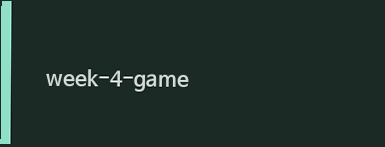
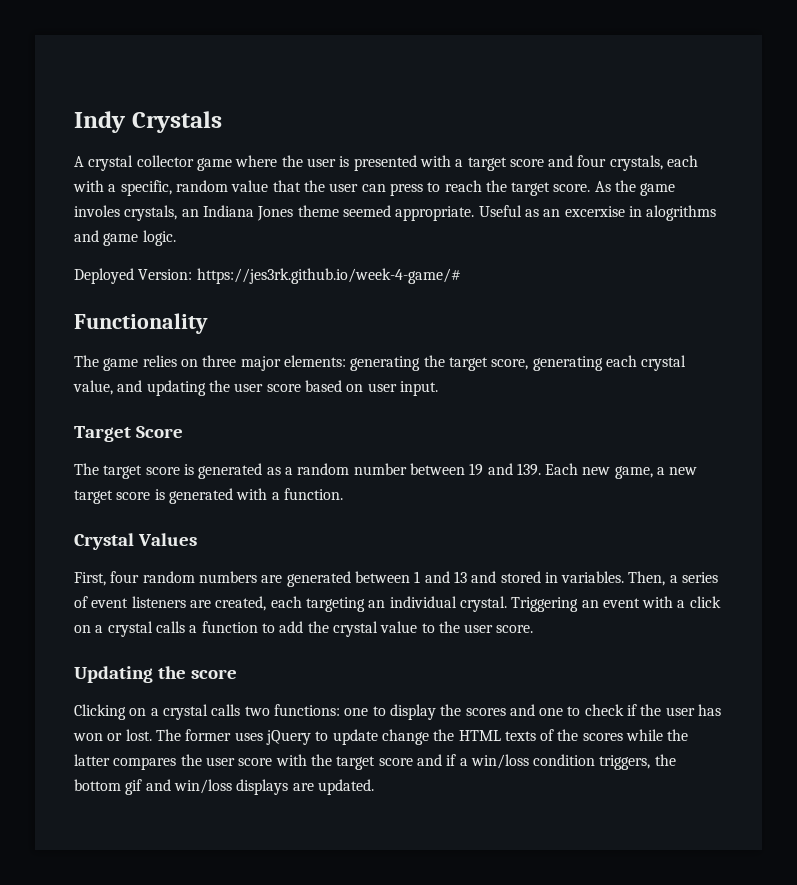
[45,68,190,92] week-4-game -> [74,111,222,133] [74,155,699,171] [73,180,676,196] [74,205,717,221] [74,230,176,246] [74,268,461,284] [74,313,208,334] [74,355,687,371] [73,380,438,396] [74,426,183,442] [74,463,698,479] [74,488,343,504] [74,533,197,550] [74,571,719,587] [74,596,721,612] [74,621,534,637] [74,666,237,683] [74,704,722,720] [73,729,689,745] [74,754,676,770] [74,779,374,795] Indy Crystals // A crystal collector game where the user is presented with a target score and four crystals, each with a specific, random value that the user can press to reach the target score. As the game involes crystals, an Indiana Jones theme seemed appropriate. Useful as an excerxise in alogrithms and game logic. // Deployed Version: https://jes3rk.github.io/week-4-game/# // Functionality // The game relies on three major elements: generating the target score, generating each crystal value, and updating the user score based on user input. // Target Score // The target score is generated as a random number between 19 and 139. Each new game, a new target score is generated with a function. // Crystal Values // First, four random numbers are generated between 1 and 13 and stored in variables. Then, a series of event listeners are created, each targeting an individual crystal. Triggering an event with a click on a crystal calls a function to add the crystal value to the user score. // Updating the score // Clicking on a crystal calls two functions: one to display the scores and one to check if the user has won or lost. The former uses jQuery to update change the HTML texts of the scores while the latter compares the user score with the target score and if a win/loss condition triggers, the bottom gif and win/loss displays are updated.

